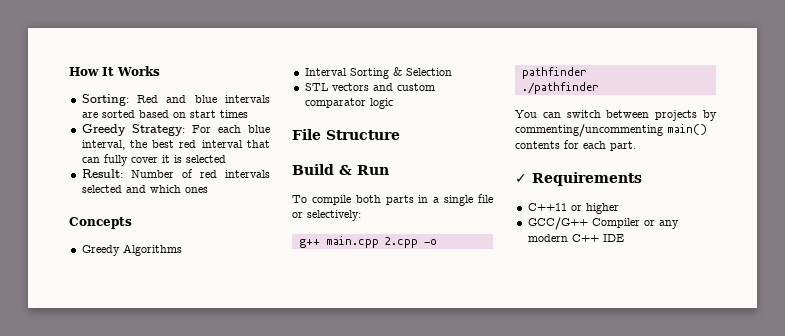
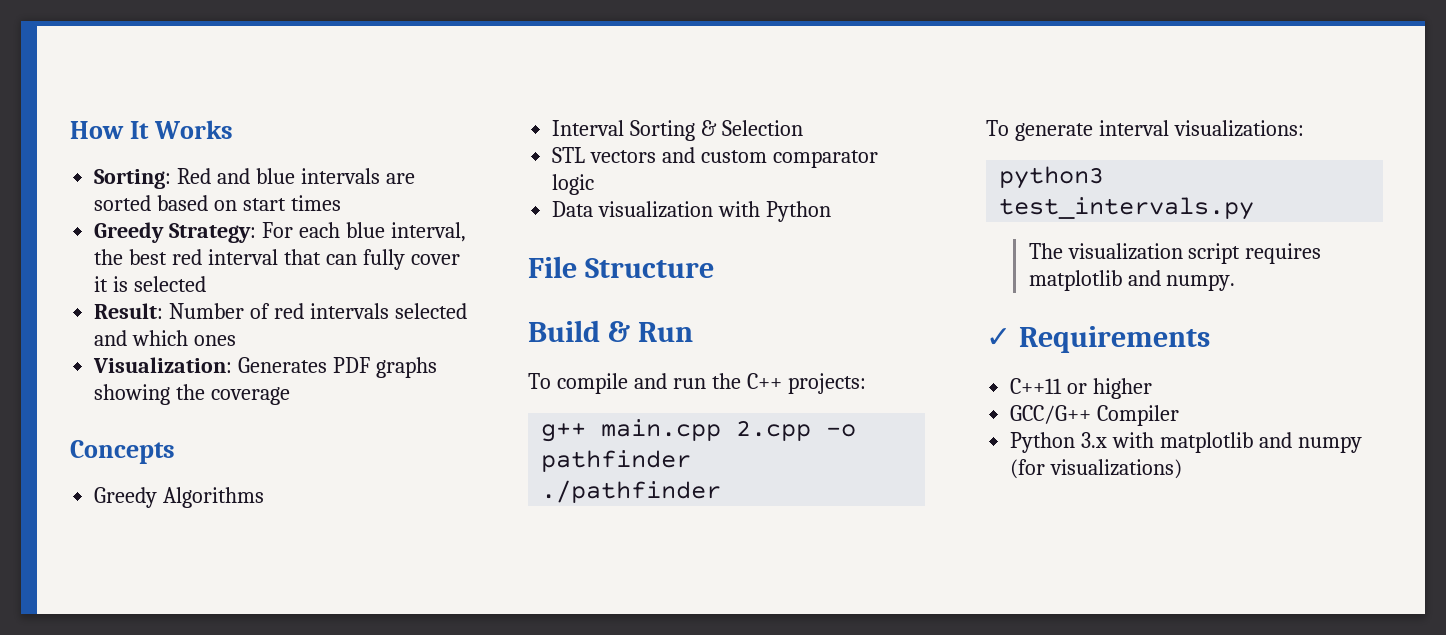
(208, 190) none -> [93,357,438,378] [94,384,291,405] // Visualization: Generates PDF graphs showing the coverage
(393, 103) none -> [552,201,832,222] // Data visualization with Python
[355,194,493,206] [292,210,361,221] both parts in a single file or selectively: -> [633,373,866,394] and run the C++ projects:
[515,110,717,121] [515,124,707,137] [515,140,636,151] You can switch between projects by commenting/uncommenting main() contents for each part. -> [986,120,1304,141] [999,166,1105,189] [999,197,1255,220] [1028,243,1322,264] [1028,270,1236,291] To generate interval visualizations: // python3 test_intervals.py // The visualization script requires matplotlib and numpy.
[643,220,679,229] [527,234,624,242] or any modern C++ IDE -> [1010,432,1362,453] [1010,459,1183,479] // Python 3.x with matplotlib and numpy (for visualizations)

